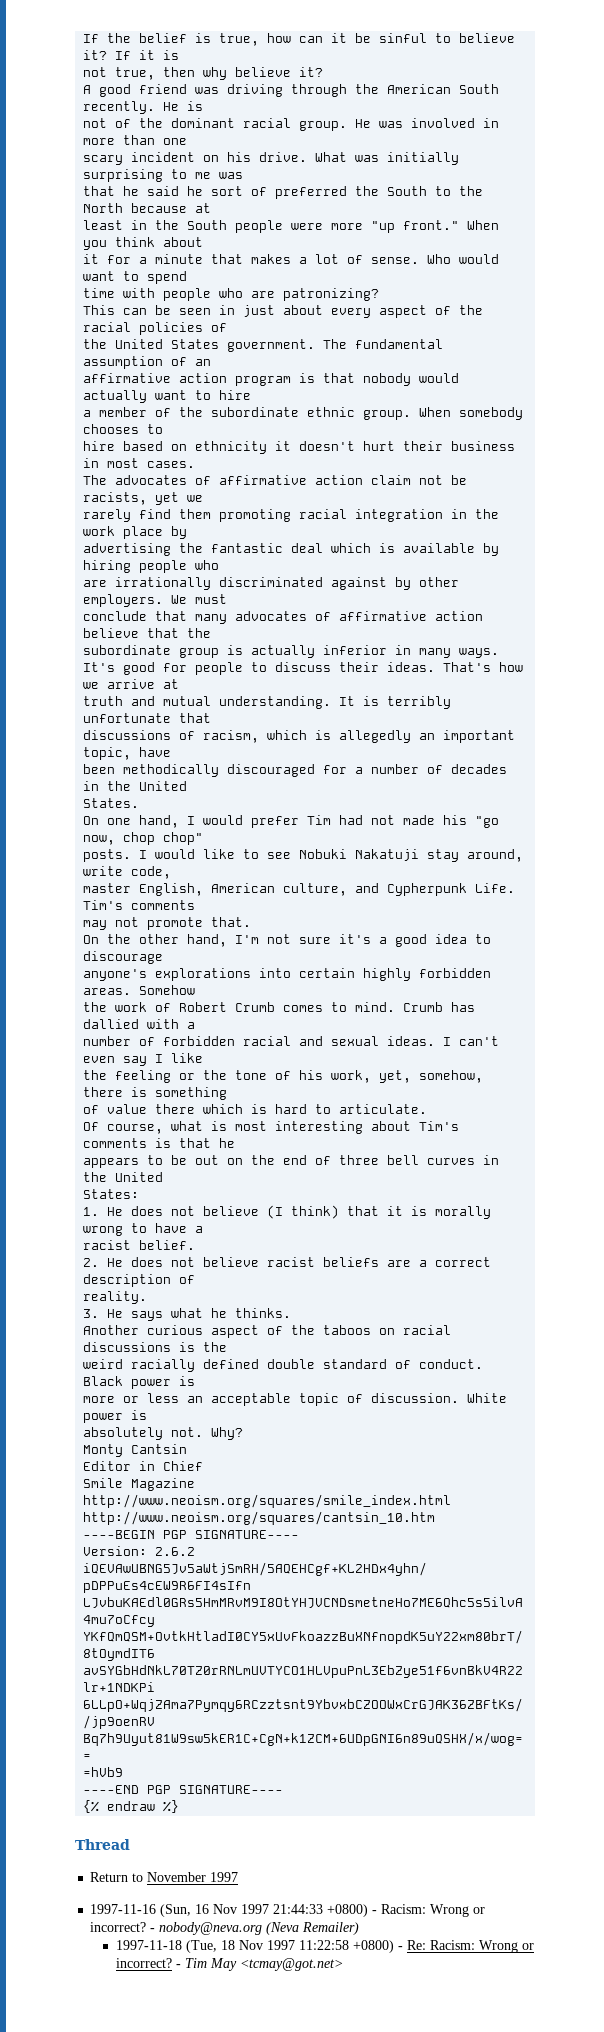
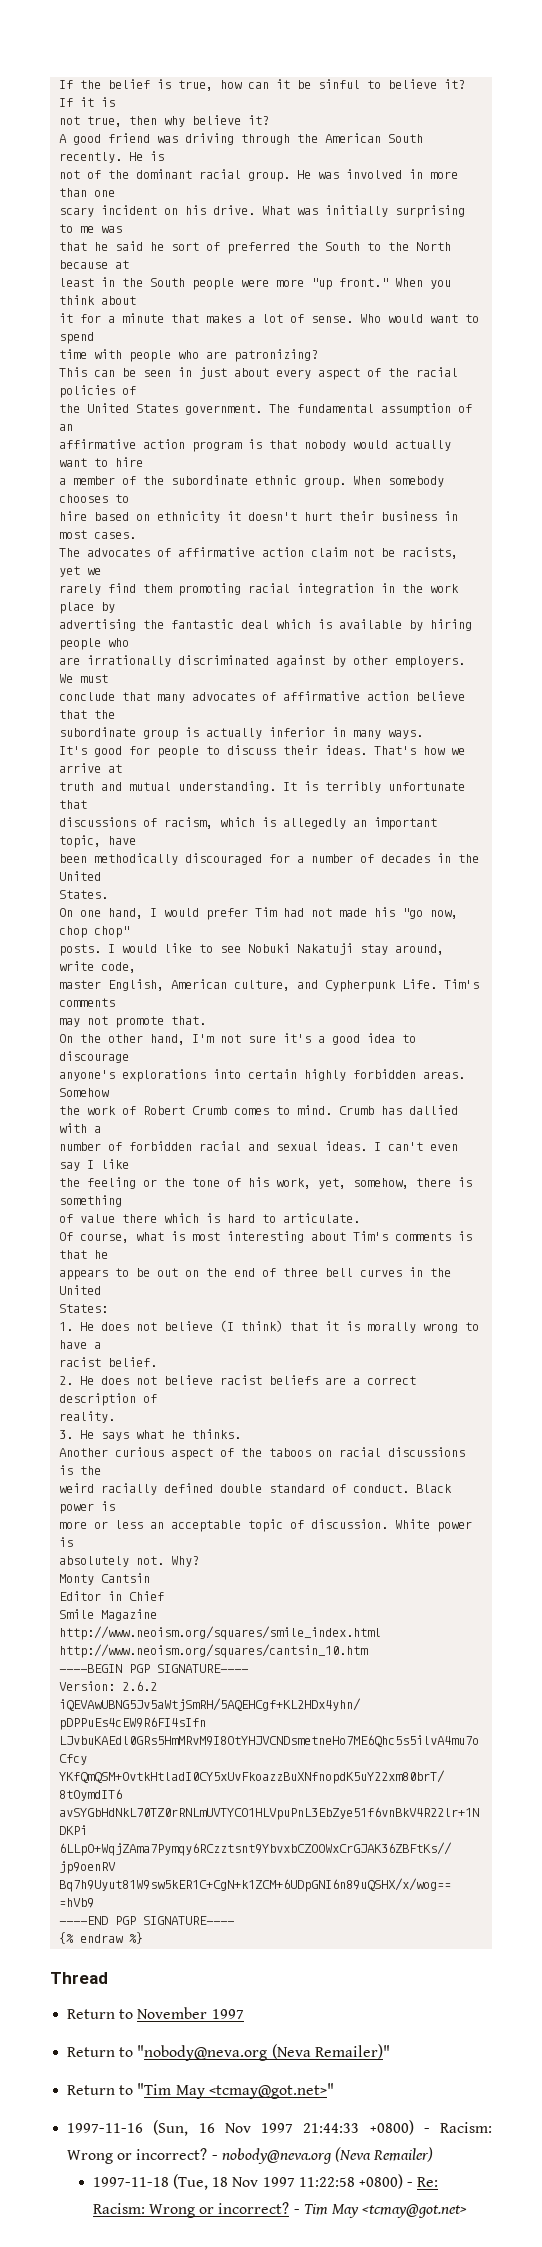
(239, 1877) none -> [67,2044,390,2061] [67,2083,334,2099] // Return to "nobody@neva.org (Neva Remailer)" // Return to "Tim May <tcmay@got.net>"

